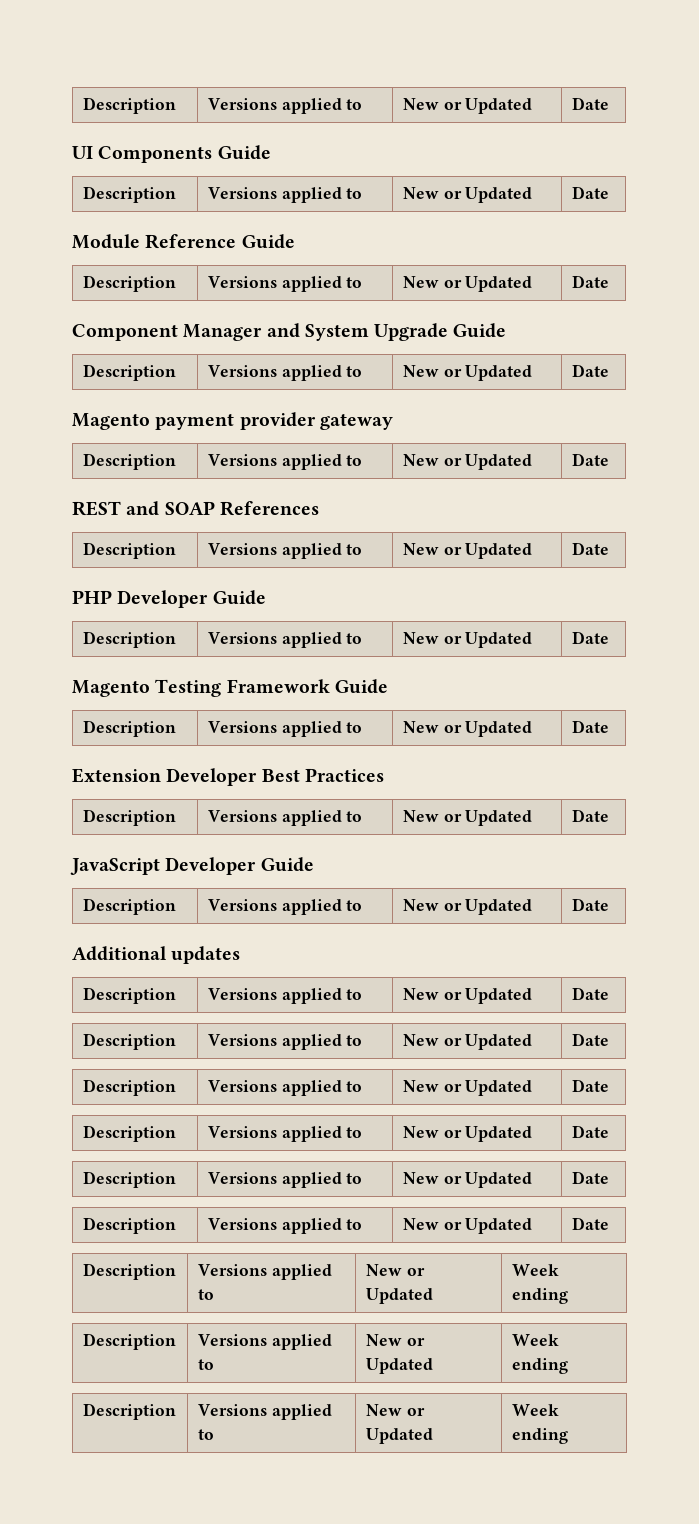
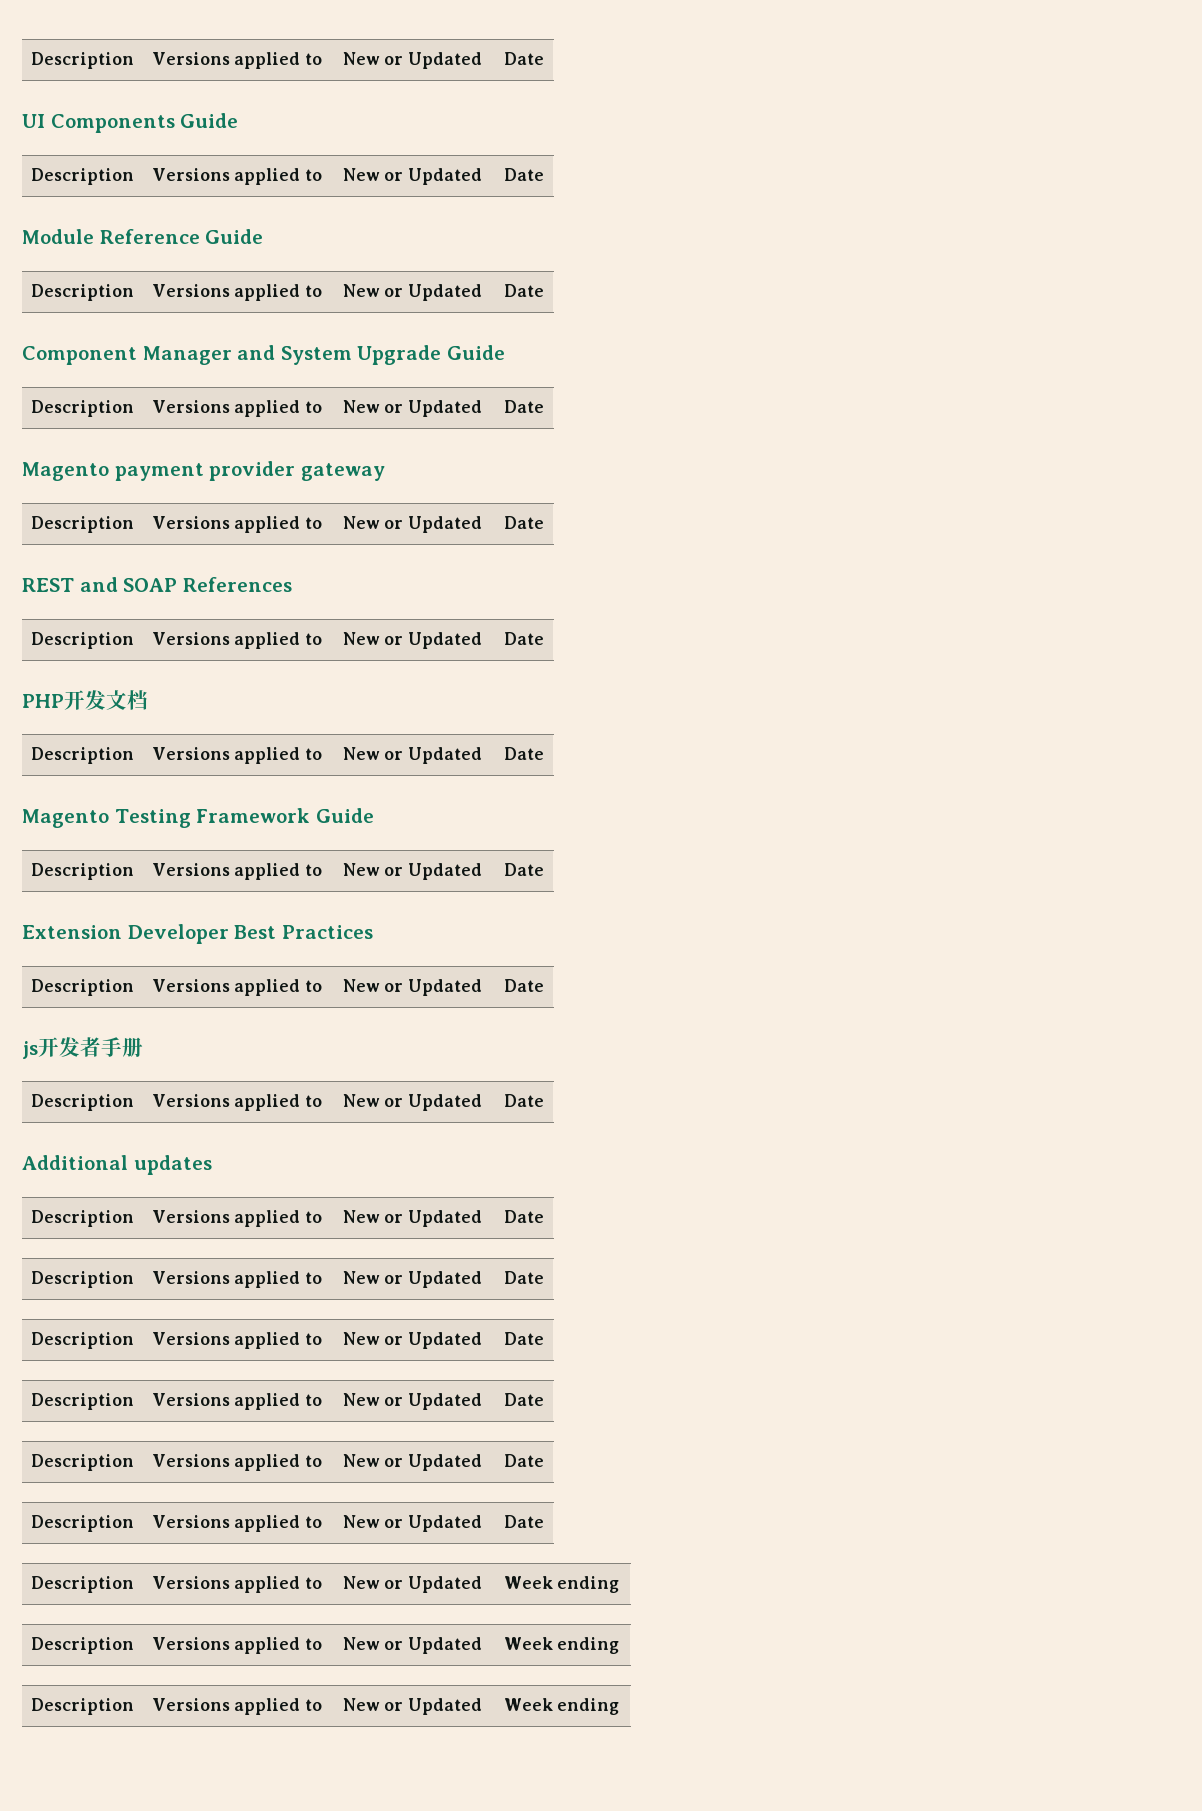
[117,590,266,608] Developer Guide -> [64,690,148,710] 开发文档
[70,857,314,875] JavaScript Developer Guide -> [22,1037,143,1059] js开发者手册

